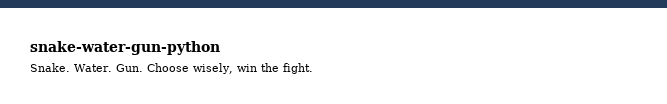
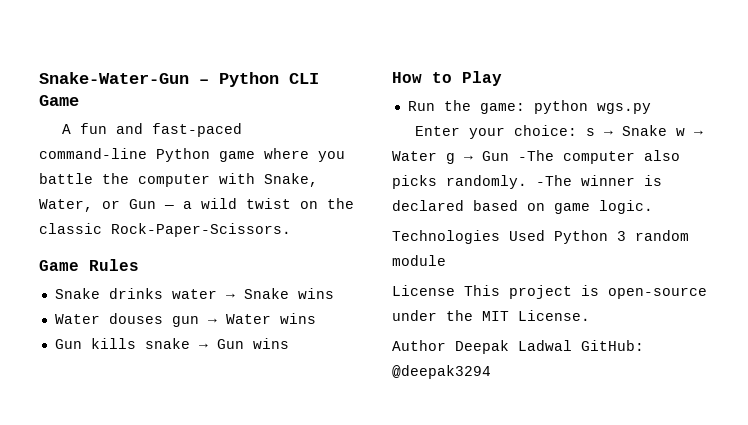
[30,41,220,55] [30,63,313,74] snake-water-gun-python // Snake. Water. Gun. Choose wisely, win the fight. -> [39,72,319,87] [39,95,79,106] [61,123,242,137] [39,148,345,162] [39,173,318,187] [39,198,354,212] [39,223,291,237] [39,259,139,271] [54,288,334,299] [54,313,316,327] [54,338,289,349] [392,71,502,86] [407,100,651,114] [414,125,703,139] [392,150,680,164] [392,175,662,189] [392,200,653,214] [392,230,689,244] [392,255,446,266] [392,285,707,299] [392,310,590,321] [392,340,644,354] [392,365,491,379] Snake-Water-Gun – Python CLI Game // A fun and fast-paced command-line Python game where you battle the computer with Snake, Water, or Gun — a wild twist on the classic Rock-Paper-Scissors. // Game Rules // Snake drinks water → Snake wins // Water douses gun → Water wins // Gun kills snake → Gun wins // How to Play // Run the game: python wgs.py // Enter your choice: s → Snake w → Water g → Gun -The computer also picks randomly. -The winner is declared based on game logic. // Technologies Used Python 3 random module // License This project is open-source under the MIT License. // Author Deepak Ladwal GitHub: @deepak3294

